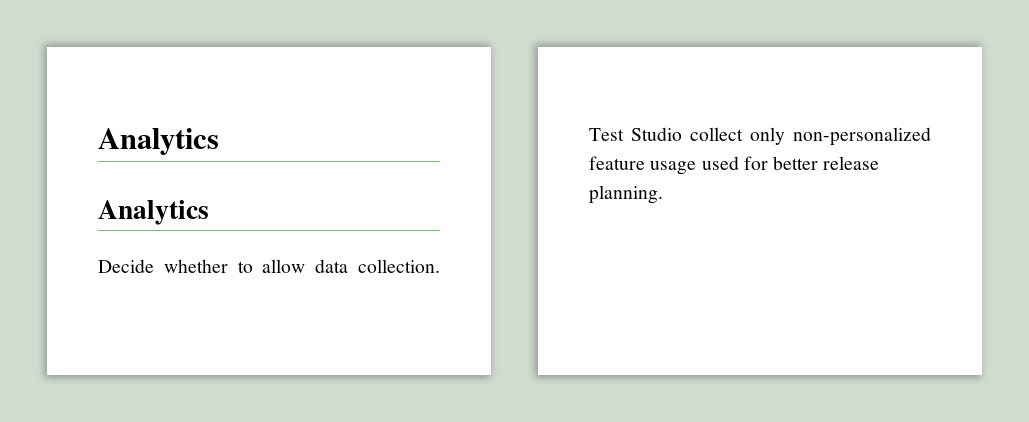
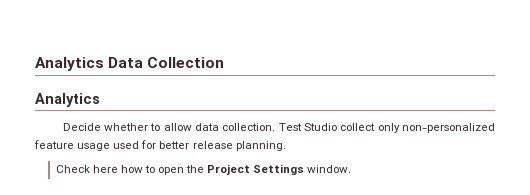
[98,128,219,155] Analytics -> [35,57,225,71] Analytics Data Collection
(663, 194) none -> [55,164,352,175] // Check here how to open the Project Settings window.

